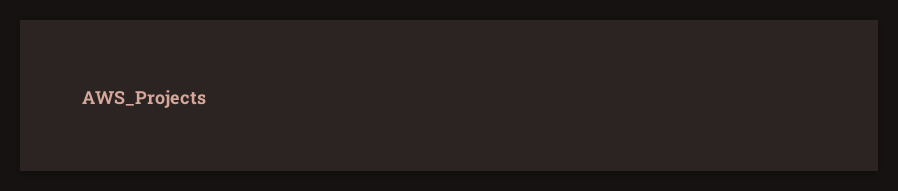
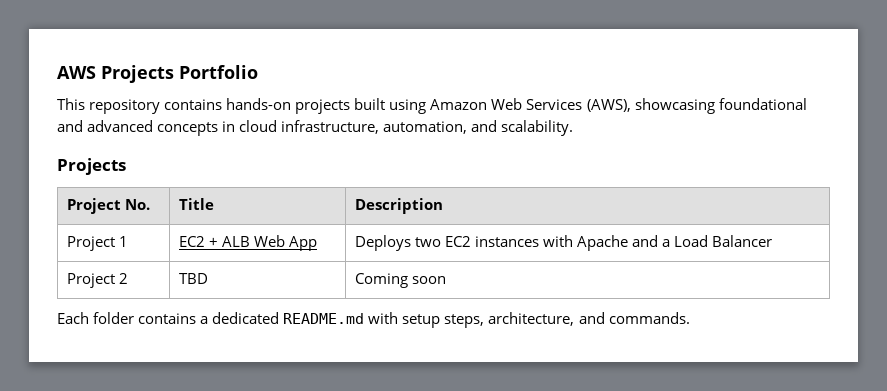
[82,90,206,108] AWS_Projects -> [57,65,258,83] [57,98,807,114] [57,120,574,136] [57,158,126,175] [66,198,150,214] [178,198,214,210] [354,198,443,214] [66,236,128,251] [178,235,317,251] [354,235,772,251] [66,273,128,288] [178,273,208,284] [354,273,446,288] [57,312,690,328] AWS Projects Portfolio // This repository contains hands-on projects built using Amazon Web Services (AWS), showcasing foundational and advanced concepts in cloud infrastructure, automation, and scalability. // Projects // Project No. | Title | Description // Project 1 | EC2 + ALB Web App | Deploys two EC2 instances with Apache and a Load Balancer // Project 2 | TBD | Coming soon // Each folder contains a dedicated README.md with setup steps, architecture, and commands.

